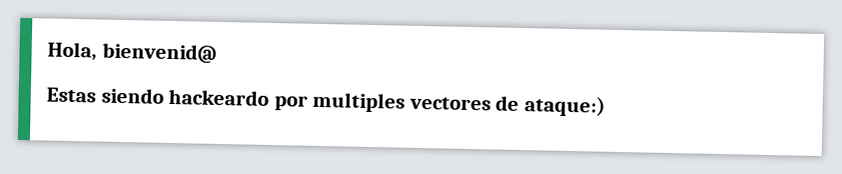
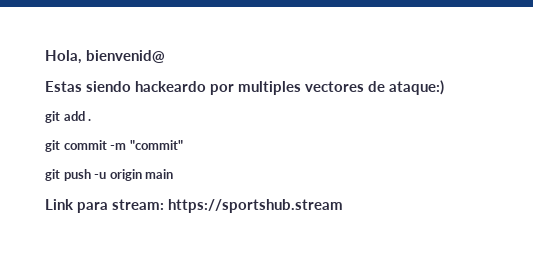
(606, 106) none -> [45,111,92,123] [45,140,183,152] [45,169,174,181] [45,199,343,213] // git add . // git commit -m "commit" // git push -u origin main // Link para stream: https://sportshub.stream

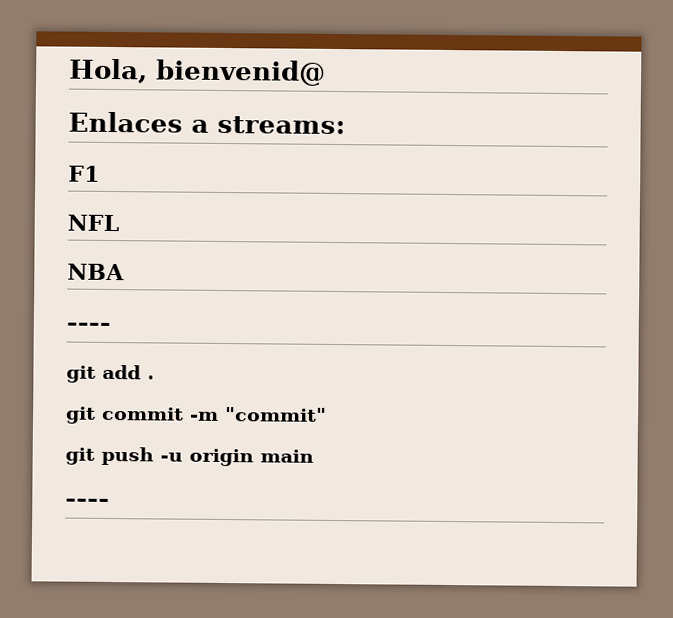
[45,80,444,95] Estas siendo hackeardo por multiples vectores de ataque:) -> [68,111,346,135] [68,165,100,182] [67,214,119,232] [67,263,125,281] [66,322,111,332] Enlaces a streams: // F1 // NFL // NBA // ----
[45,199,343,213] Link para stream: https://sportshub.stream -> [65,498,110,508] ----

